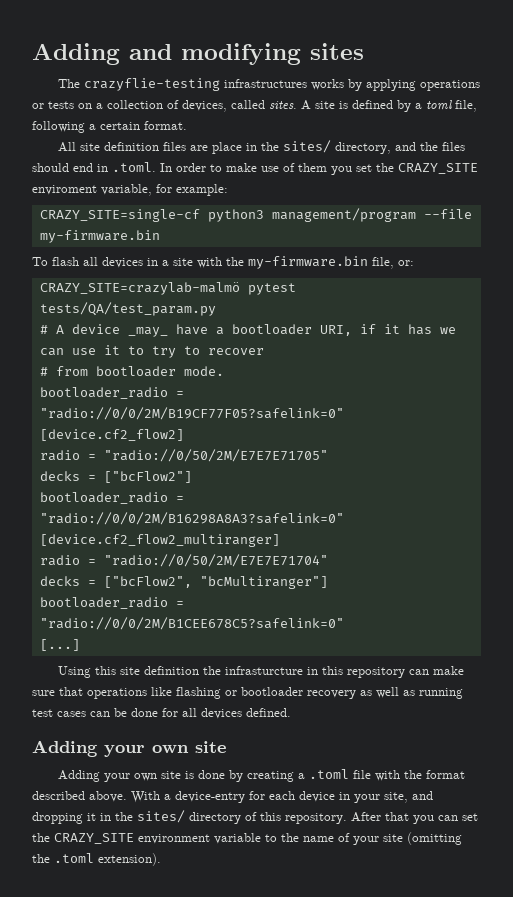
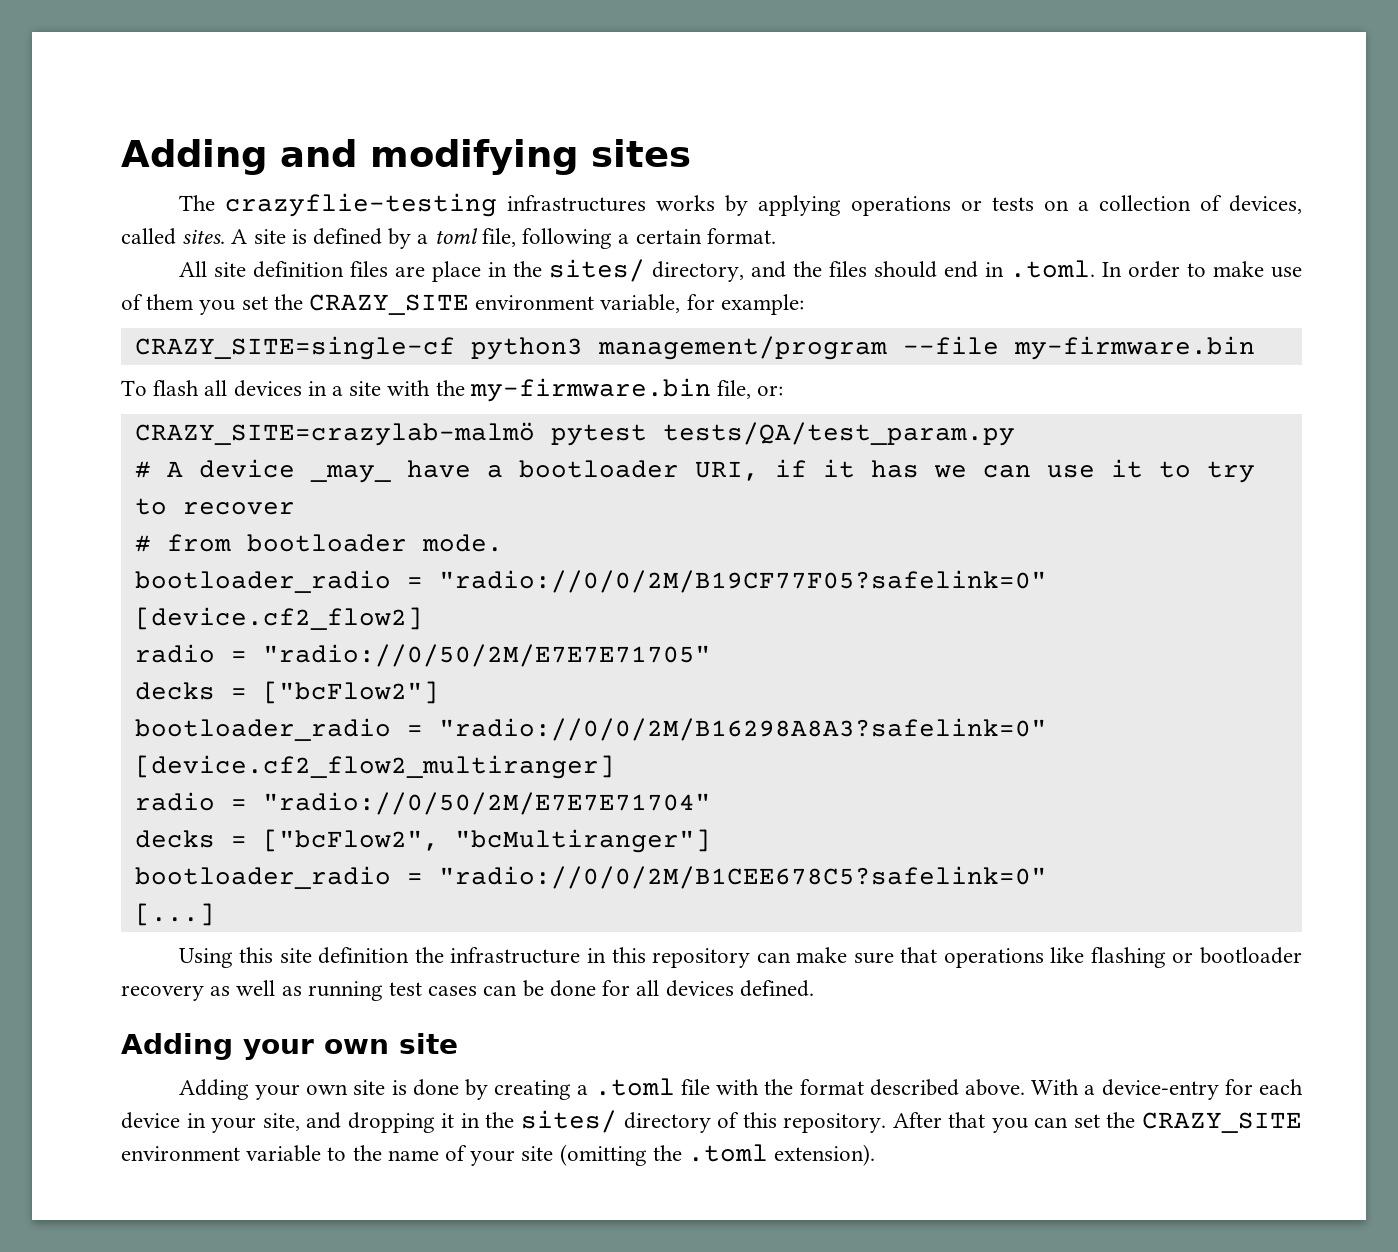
[32,185,97,195] enviroment -> [475,295,595,310] environment
[224,666,303,675] infrasturcture -> [450,947,581,964] infrastructure

